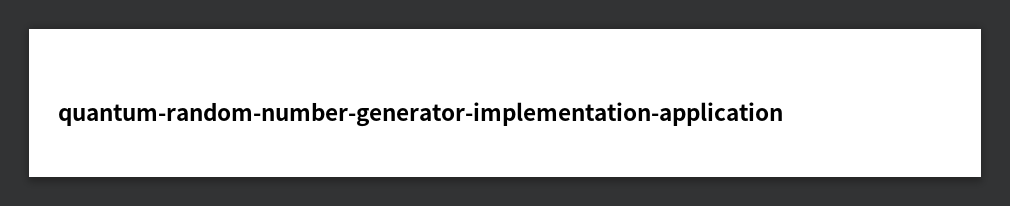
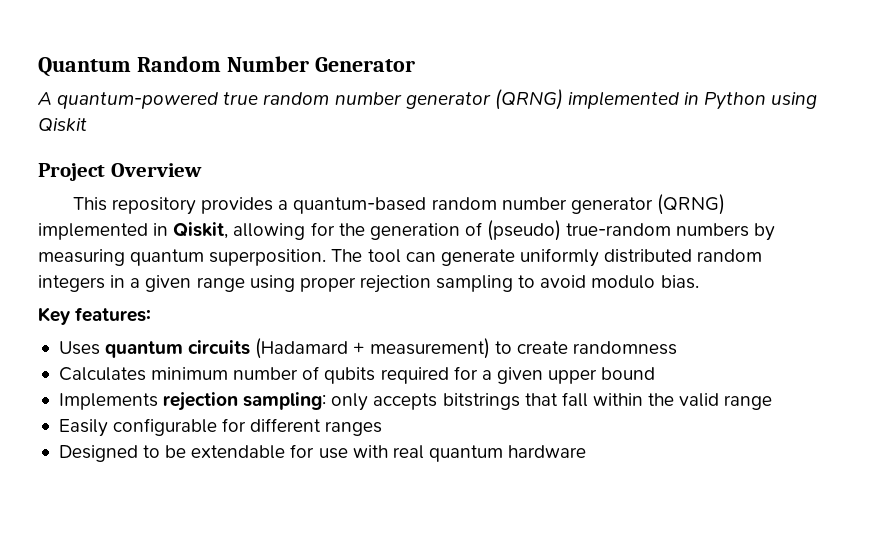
[58,102,783,127] quantum-random-number-generator-implementation-application -> [38,56,415,77] [37,89,818,110] [38,118,87,132] [38,163,202,181] [72,194,725,215] [38,220,776,241] [38,248,763,267] [38,275,699,293] [38,307,152,325] [58,338,677,359] [58,366,656,384] [58,392,773,411] [58,418,383,437] [58,444,587,462] Quantum Random Number Generator // A quantum-powered true random number generator (QRNG) implemented in Python using Qiskit // Project Overview // This repository provides a quantum-based random number generator (QRNG) implemented in Qiskit, allowing for the generation of (pseudo) true-random numbers by measuring quantum superposition. The tool can generate uniformly distributed random integers in a given range using proper rejection sampling to avoid modulo bias. // Key features: // Uses quantum circuits (Hadamard + measurement) to create randomness // Calculates minimum number of qubits required for a given upper bound // Implements rejection sampling: only accepts bitstrings that fall within the valid range // Easily configurable for different ranges // Designed to be extendable for use with real quantum hardware

